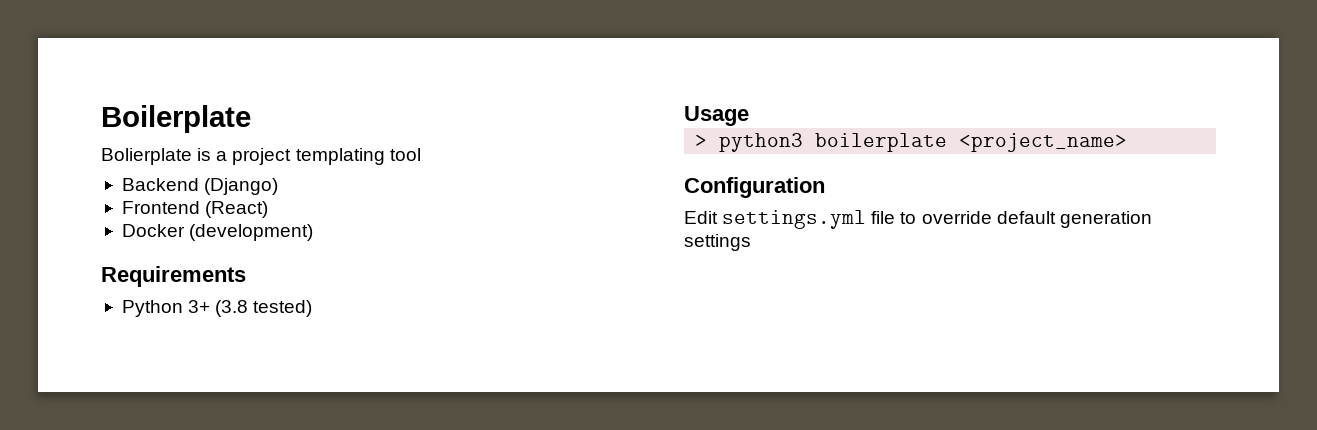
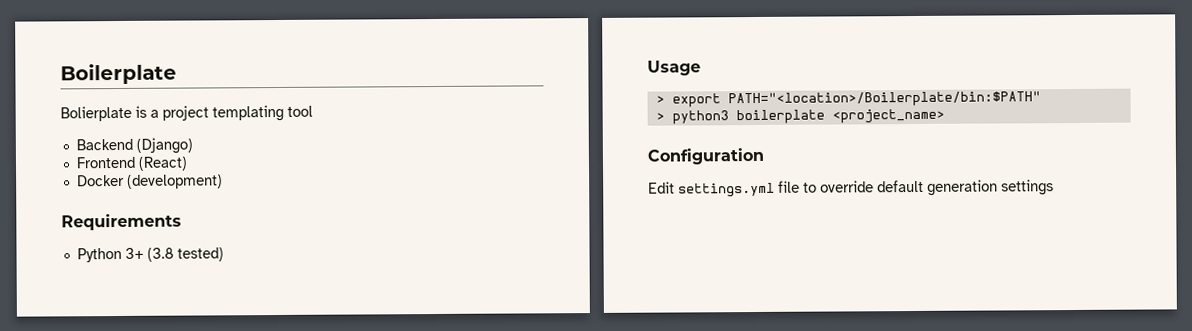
(749, 116) none -> [655,91,1041,108] // > export PATH="<location>/Boilerplate/bin:$PATH"

